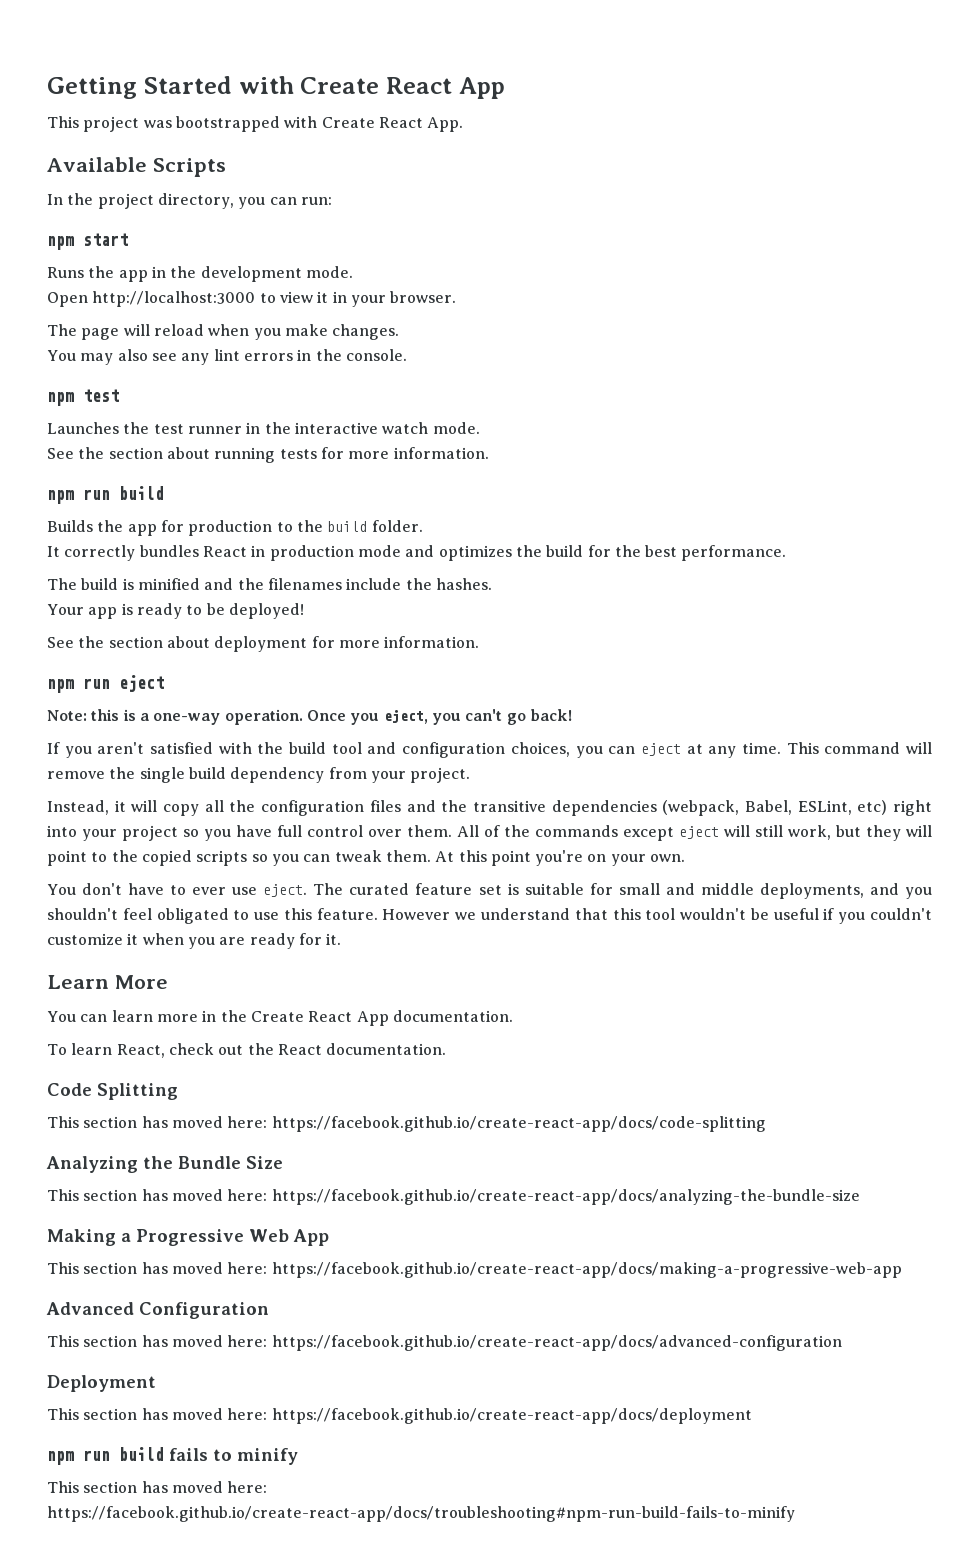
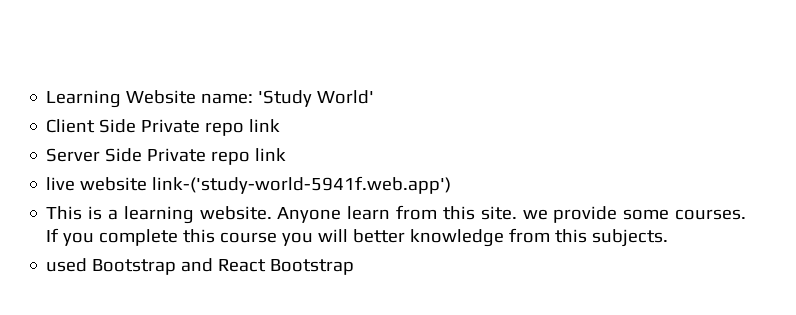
[47,76,505,99] [47,116,464,132] [47,157,226,177] [47,193,332,209] [47,233,128,250] [47,266,353,282] [47,291,457,307] [47,324,400,340] [47,349,407,365] [47,389,119,406] [47,422,480,434] [47,447,489,463] [47,486,164,504] [47,520,423,536] [47,545,787,561] [47,578,492,590] [47,603,304,619] [47,636,480,652] [47,675,164,693] [47,709,572,725] [47,742,933,758] [47,767,471,783] [47,800,932,816] [47,825,932,841] [47,850,686,866] [47,883,933,899] [47,908,933,924] [47,933,342,949] [47,975,168,989] [47,1010,513,1026] [47,1043,447,1058] [47,1083,178,1100] [47,1116,766,1132] [46,1156,283,1173] [47,1189,860,1205] [47,1229,329,1246] [47,1262,902,1278] [46,1302,269,1319] [47,1335,842,1351] [47,1375,156,1392] [47,1408,752,1424] [47,1447,298,1465] [47,1481,268,1493] [47,1506,795,1522] Getting Started with Create React App // This project was bootstrapped with Create React App. // Available Scripts // In the project directory, you can run: // npm start // Runs the app in the development mode. // Open http://localhost:3000 to view it in your browser. // The page will reload when you make changes. // You may also see any lint errors in the console. // npm test // Launches the test runner in the interactive watch mode. // See the section about running tests for more information. // npm run build // Builds the app for production to the build folder. // It correctly bundles React in production mode and optimizes the build for the best performance. // The build is minified and the filenames include the hashes. // Your app is ready to be deployed! // See the section about deployment for more information. // npm run eject // Note: this is a one-way operation. Once you eject, you can't go back! // If you aren't satisfied with the build tool and configuration choices, you can eject at any time. This command will remove the single build dependency from your project. // Instead, it will copy all the configuration files and the transitive dependencies (webpack, Babel, ESLint, etc) right into your project so you have full control over them. All of the commands except eject will still work, but they will point to the copied scripts so you can tweak them. At this point you're on your own. // You don't have to ever use eject. The curated feature set is suitable for small and middle deployments, and you shouldn't feel obligated to use this feature. However we understand that this tool wouldn't be useful if you couldn't customize it when you are ready for it. // Learn More // You can learn more in the Create React App documentation. // To learn React, check out the React documentation. // Code Splitting // This section has moved here: https://facebook.github.io/create-react-app/docs/code-splitting // Analyzing the Bundle Size // This section has moved here: https://facebook.github.io/create-react-app/docs/analyzing-the-bundle-size // Making a Progressive Web App // This section has moved here: https://facebook.github.io/create-react-app/docs/making-a-progressive-web-app // Advanced Configuration // This section has moved here: https://facebook.github.io/create-react-app/docs/advanced-configuration // Deployment // This section has moved here: https://facebook.github.io/create-react-app/docs/deployment // npm run build fails to minify // This section has moved here: https://facebook.github.io/create-react-app/docs/troubleshooting#npm-run-build-fails-to-minify -> [46,90,375,108] [46,119,281,136] [46,148,287,165] [46,176,452,194] [46,205,747,224] [46,228,669,247] [46,258,355,275] Learning Website name: 'Study World' // Client Side Private repo link // Server Side Private repo link // live website link-('study-world-5941f.web.app') // This is a learning website. Anyone learn from this site. we provide some courses. If you complete this course you will better knowledge from this subjects. // used Bootstrap and React Bootstrap

